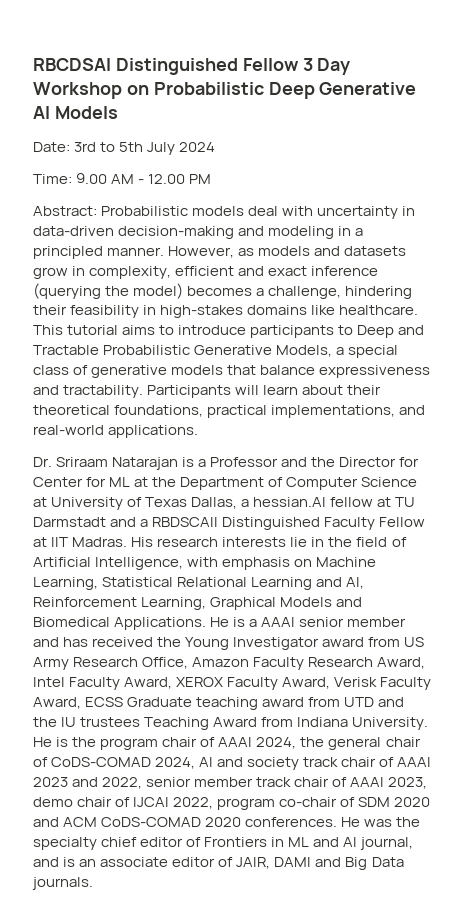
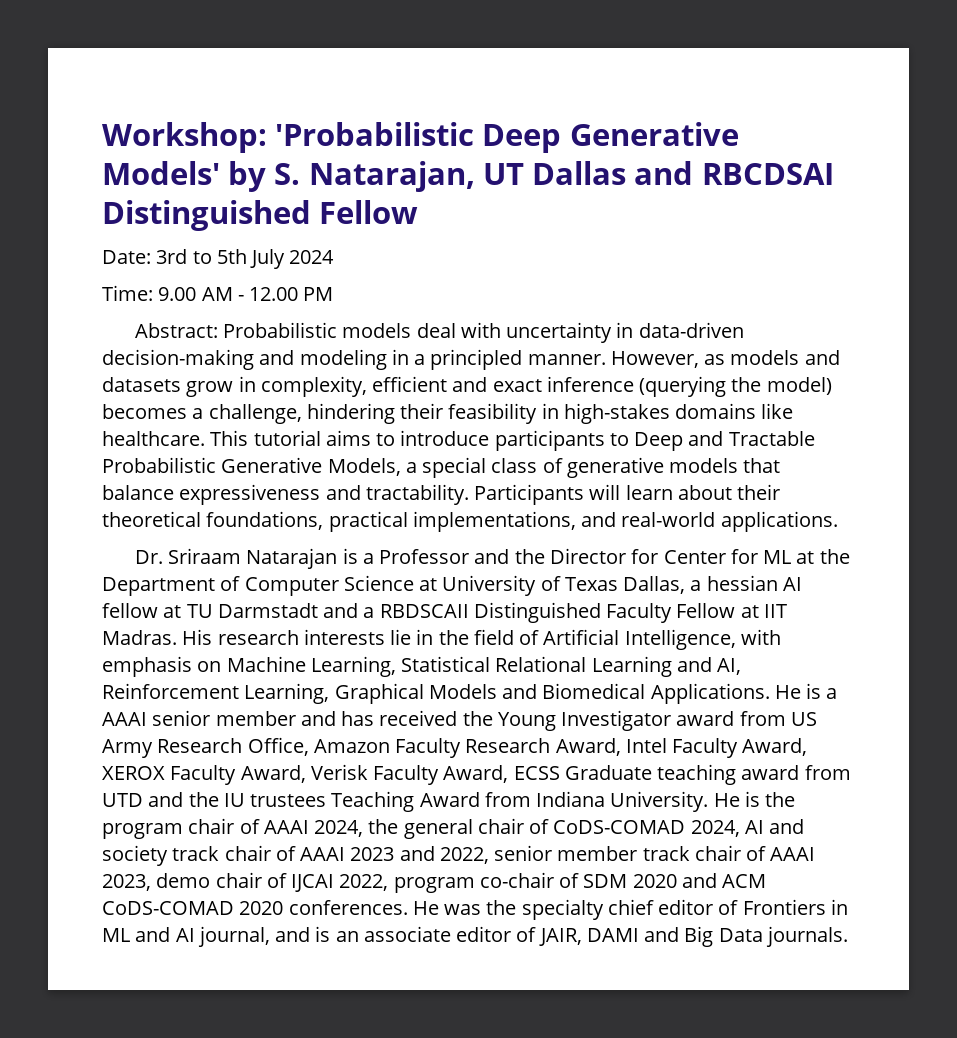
[33,58,351,75] [33,82,417,99] [33,106,118,119] RBCDSAI Distinguished Fellow 3 Day Workshop on Probabilistic Deep Generative AI Models -> [102,122,739,153] [102,161,834,192] [102,200,419,231] Workshop: 'Probabilistic Deep Generative Models' by S. Natarajan, UT Dallas and RBCDSAI Distinguished Fellow
[253,497,327,507] hessian.AI -> [706,575,802,591] hessian AI

